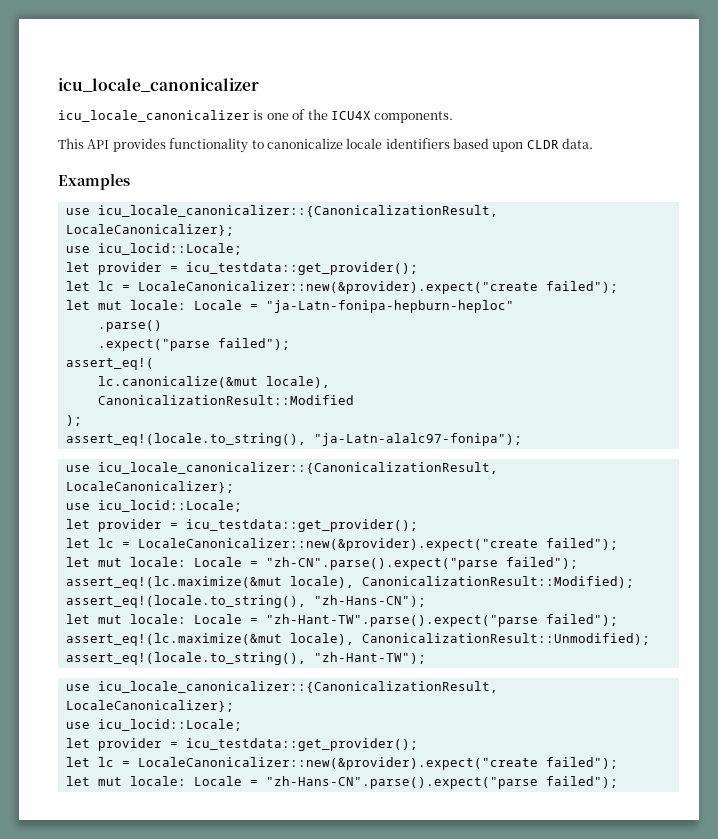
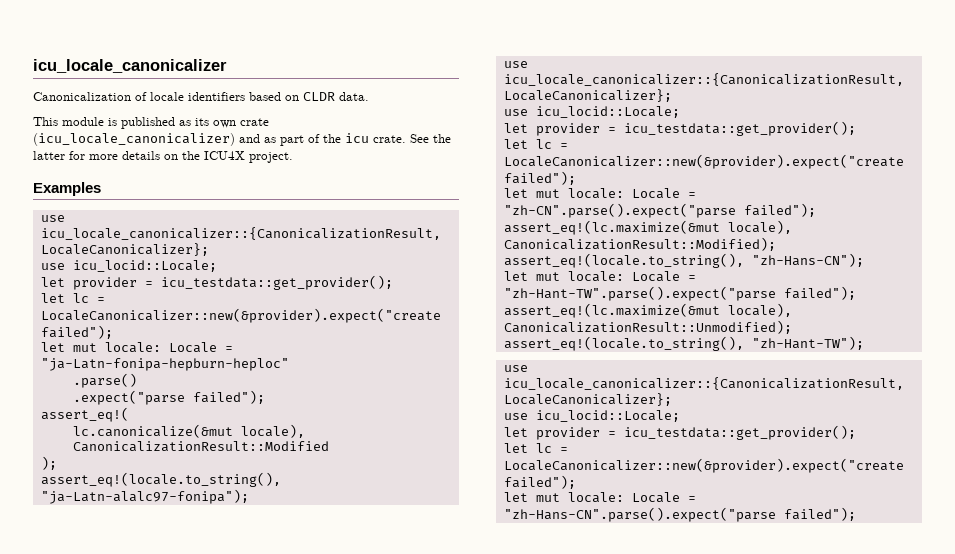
[58,109,454,123] [58,138,343,153] icu_locale_canonicalizer is one of the ICU4X components. // This API provides functionality to canonicalize -> [33,92,147,101] Canonicalization of
[492,142,524,152] upon -> [285,95,299,101] on
(594, 143) none -> [33,117,269,129] [33,133,451,146] [33,151,293,163] // This module is published as its own crate (icu_locale_canonicalizer) and as part of the icu crate. See the latter for more details on the ICU4X project.

